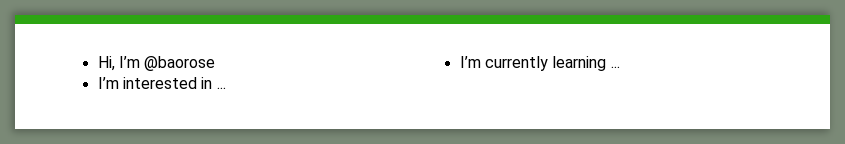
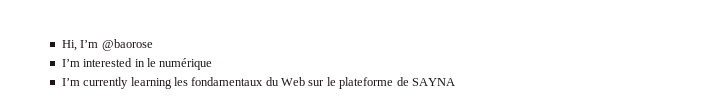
[216,87,226,89] ... -> [146,58,213,70] le numérique
[610,66,620,68] ... -> [173,77,455,89] les fondamentaux du Web sur le plateforme de SAYNA

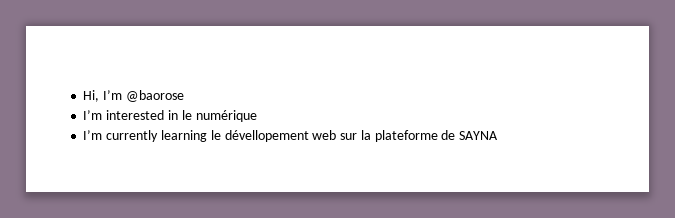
[173,77,336,86] les fondamentaux du Web sur le -> [210,130,371,142] le dévellopement web sur la

